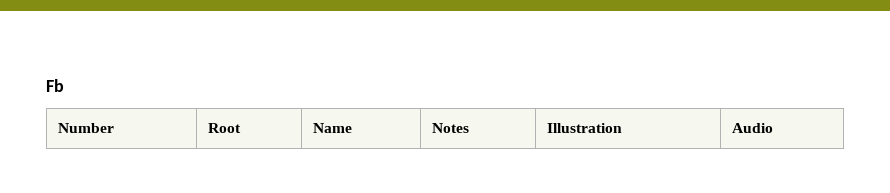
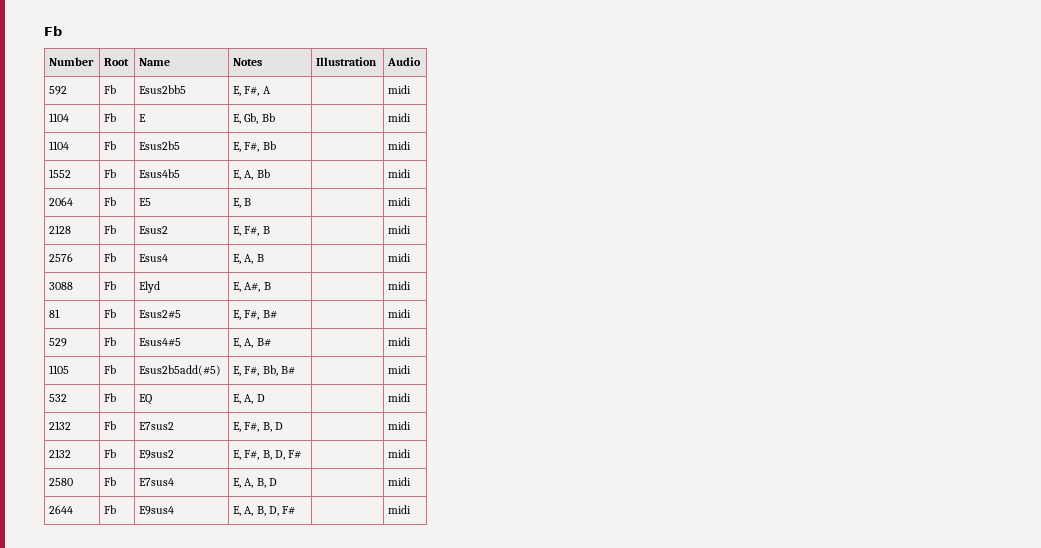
(774, 128) none -> [49,86,68,95] [104,85,117,94] [139,85,187,94] [233,86,271,96] [388,85,412,94] [49,113,70,122] [104,113,117,122] [139,114,147,122] [233,113,275,124] [388,113,412,122] [49,141,70,150] [104,141,117,150] [139,141,181,150] [233,141,276,152] [388,141,412,150] [49,169,72,178] [104,169,117,178] [139,169,181,178] [233,169,270,180] [388,169,412,178] [49,197,74,206] [104,197,117,206] [139,198,152,206] [233,198,252,208] [388,197,412,206] [49,225,72,234] [104,225,117,234] [139,226,169,234] [233,226,270,236] [388,225,412,234] [49,253,74,262] [104,253,117,262] [139,254,169,262] [233,254,264,264] [388,253,412,262] [49,282,74,290] [104,281,117,290] [139,281,161,293] [233,282,271,292] [388,281,412,290] [49,309,61,318] [104,309,117,318] [139,310,182,319] [233,310,277,320] [388,309,412,318] [49,338,68,347] [104,337,117,346] [139,338,182,347] [233,338,271,348] [388,337,412,346] [49,365,70,374] [104,365,117,374] [139,365,222,376] [233,365,295,376] [388,365,412,374] [49,394,68,402] [104,393,117,402] [139,394,153,405] [233,394,265,404] [388,393,412,402] [49,421,72,430] [104,421,117,430] [139,422,175,430] [233,422,283,432] [388,421,412,430] [49,449,72,458] [104,449,117,458] [139,450,175,459] [233,450,302,460] [388,449,412,458] [49,478,74,486] [104,477,117,486] [139,478,175,486] [233,478,277,488] [388,477,412,486] [49,505,74,514] [104,505,117,514] [139,506,175,515] [233,506,296,516] [388,505,412,514] // 592 | Fb | Esus2bb5 | E, F#, A | | midi // 1104 | Fb | E | E, Gb, Bb | | midi // 1104 | Fb | Esus2b5 | E, F#, Bb | | midi // 1552 | Fb | Esus4b5 | E, A, Bb | | midi // 2064 | Fb | E5 | E, B | | midi // 2128 | Fb | Esus2 | E, F#, B | | midi // 2576 | Fb | Esus4 | E, A, B | | midi // 3088 | Fb | Elyd | E, A#, B | | midi // 81 | Fb | Esus2#5 | E, F#, B# | | midi // 529 | Fb | Esus4#5 | E, A, B# | | midi // 1105 | Fb | Esus2b5add(#5) | E, F#, Bb, B# | | midi // 532 | Fb | EQ | E, A, D | | midi // 2132 | Fb | E7sus2 | E, F#, B, D | | midi // 2132 | Fb | E9sus2 | E, F#, B, D, F# | | midi // 2580 | Fb | E7sus4 | E, A, B, D | | midi // 2644 | Fb | E9sus4 | E, A, B, D, F# | | midi

